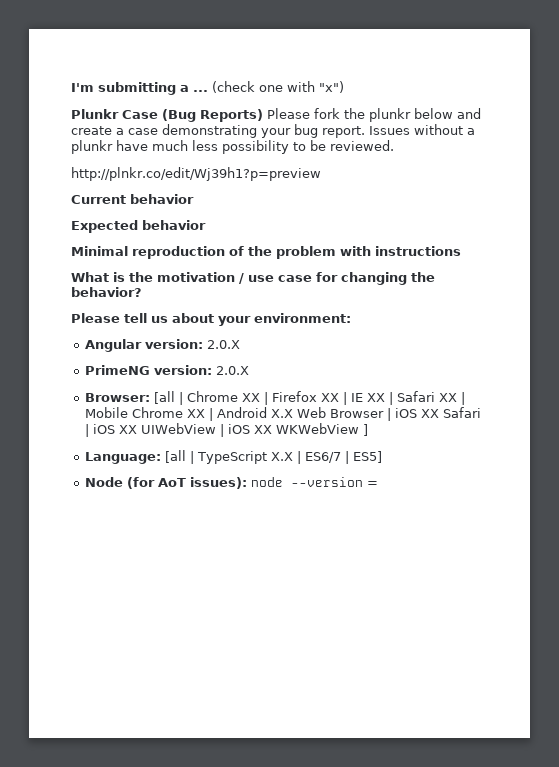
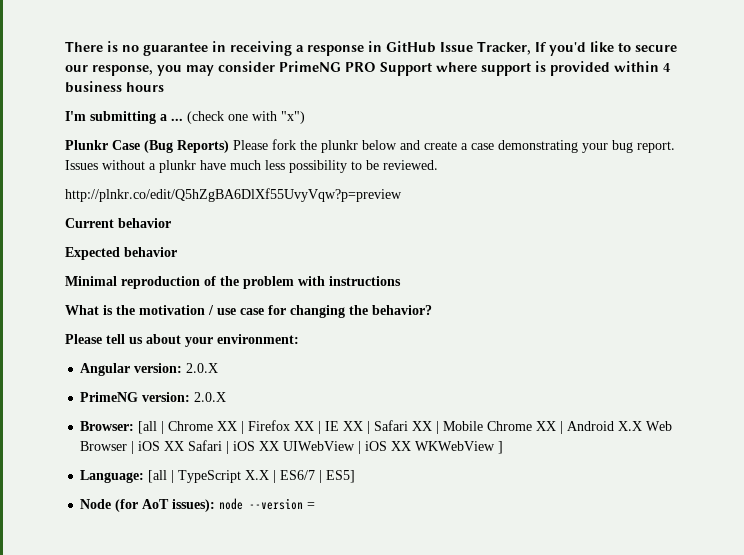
(71, 87) none -> [65,41,677,56] [65,61,671,76] [65,81,164,93] There is no guarantee in receiving a response in GitHub Issue Tracker, If you'd like to secure our response, you may consider PrimeNG PRO Support where support is provided within 4 business hours //
[71,167,321,181] http://plnkr.co/edit/Wj39h1?p=preview -> [65,188,402,202] http://plnkr.co/edit/Q5hZgBA6DlXf55UvyVqw?p=preview

